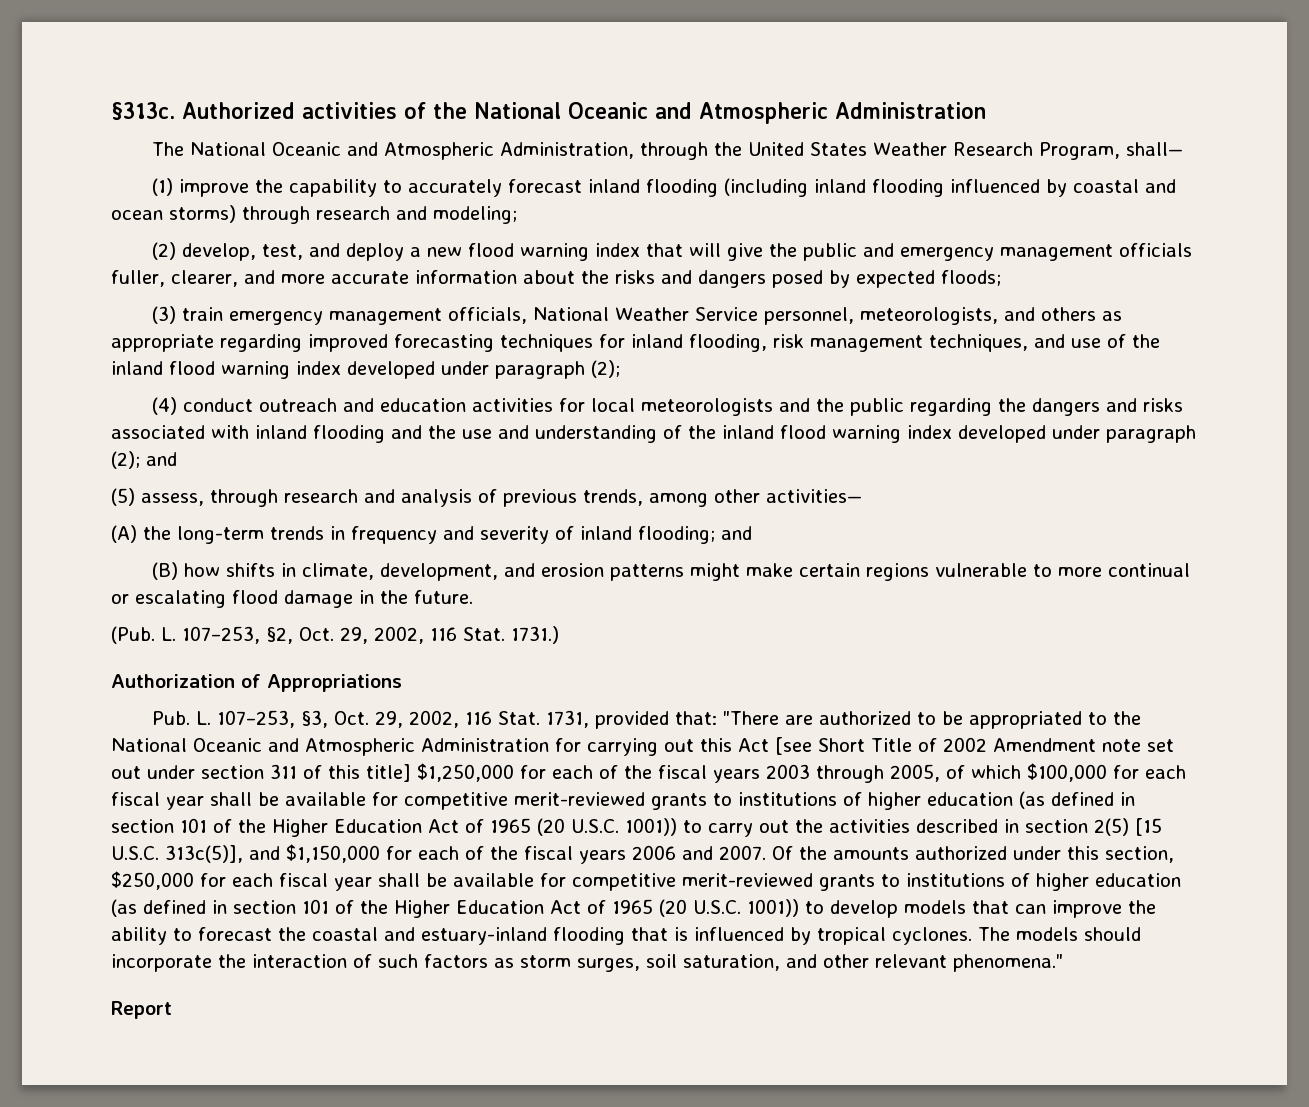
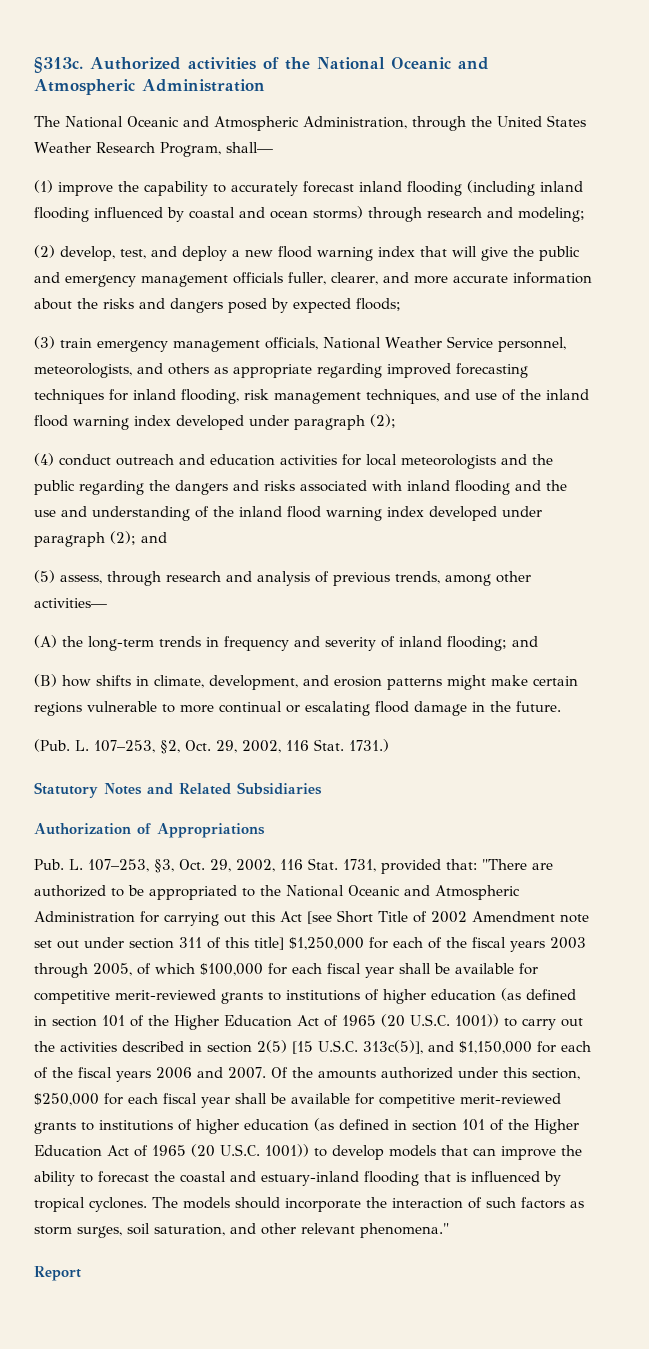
(559, 635) none -> [34,782,322,798] // Statutory Notes and Related Subsidiaries

